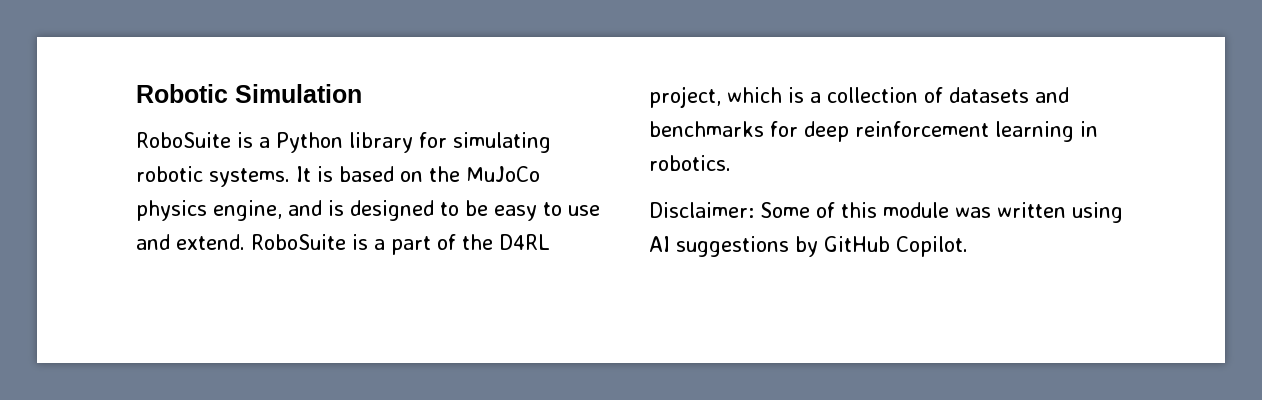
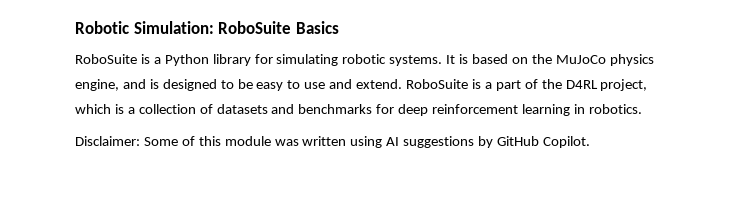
[235,84,362,103] Simulation -> [133,21,339,34] Simulation: RoboSuite Basics

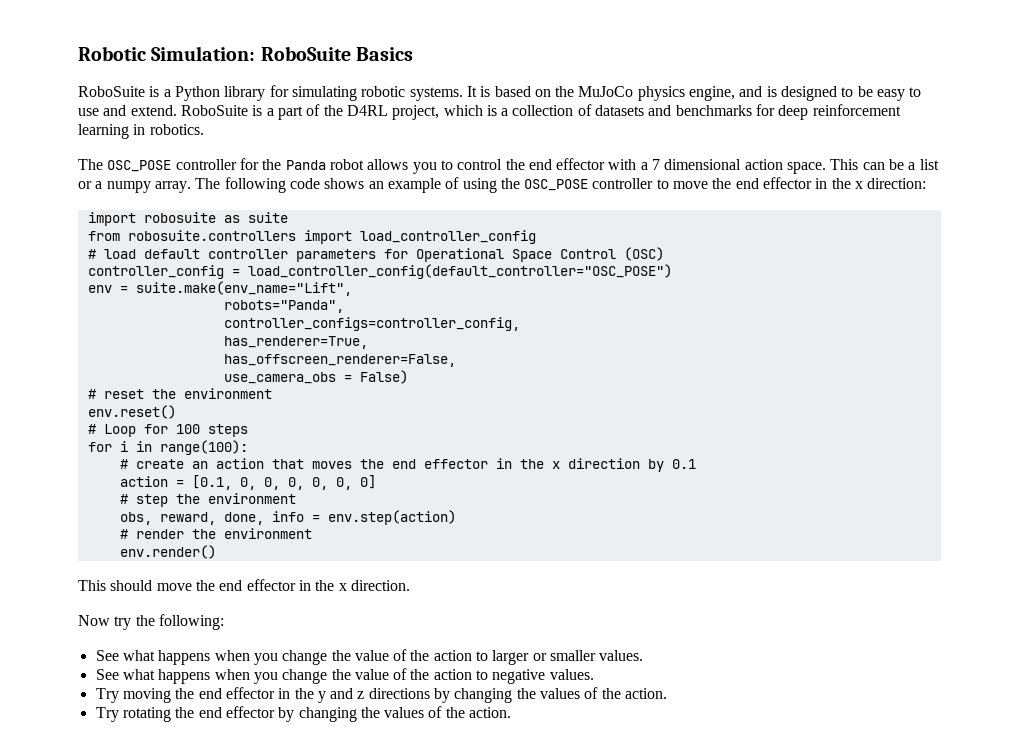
[75,136,590,148] Disclaimer: Some of this module was written using AI suggestions by GitHub Copilot. -> [78,158,939,174] [78,177,927,193] [87,212,288,226] [87,230,536,244] [87,247,664,262] [87,264,672,279] [87,281,352,296] [223,300,344,313] [223,317,520,331] [223,336,368,349] [223,354,456,367] [223,370,408,384] [87,388,272,399] [87,405,176,419] [87,424,248,437] [87,440,248,455] [119,458,696,472] [119,475,376,490] [119,493,296,507] [119,510,456,525] [119,528,312,539] [119,545,216,559] [78,579,410,591] [78,614,224,630] [95,649,644,665] [95,668,594,684] [95,687,668,703] [95,706,512,722] The OSC_POSE controller for the Panda robot allows you to control the end effector with a 7 dimensional action space. This can be a list or a numpy array. The following code shows an example of using the OSC_POSE controller to move the end effector in the x direction: // import robosuite as suite // from robosuite.controllers import load_controller_config // # load default controller parameters for Operational Space Control (OSC) // controller_config = load_controller_config(default_controller="OSC_POSE") // env = suite.make(env_name="Lift", // robots="Panda", // controller_configs=controller_config, // has_renderer=True, // has_offscreen_renderer=False, // use_camera_obs = False) // # reset the environment // env.reset() // # Loop for 100 steps // for i in range(100): // # create an action that moves the end effector in the x direction by 0.1 // action = [0.1, 0, 0, 0, 0, 0, 0] // # step the environment // obs, reward, done, info = env.step(action) // # render the environment // env.render() // This should move the end effector in the x direction. // Now try the following: // See what happens when you change the value of the action to larger or smaller values. // See what happens when you change the value of the action to negative values. // Try moving the end effector in the y and z directions by changing the values of the action. // Try rotating the end effector by changing the values of the action.

